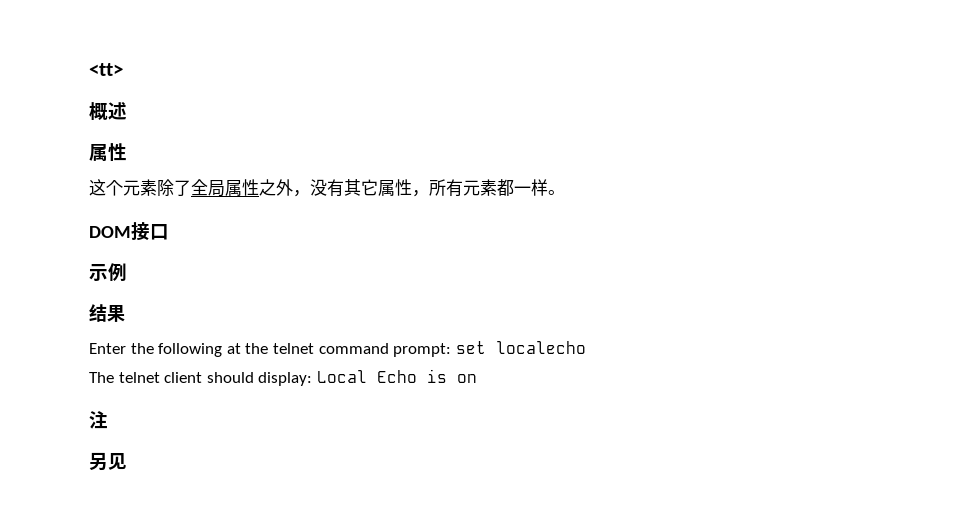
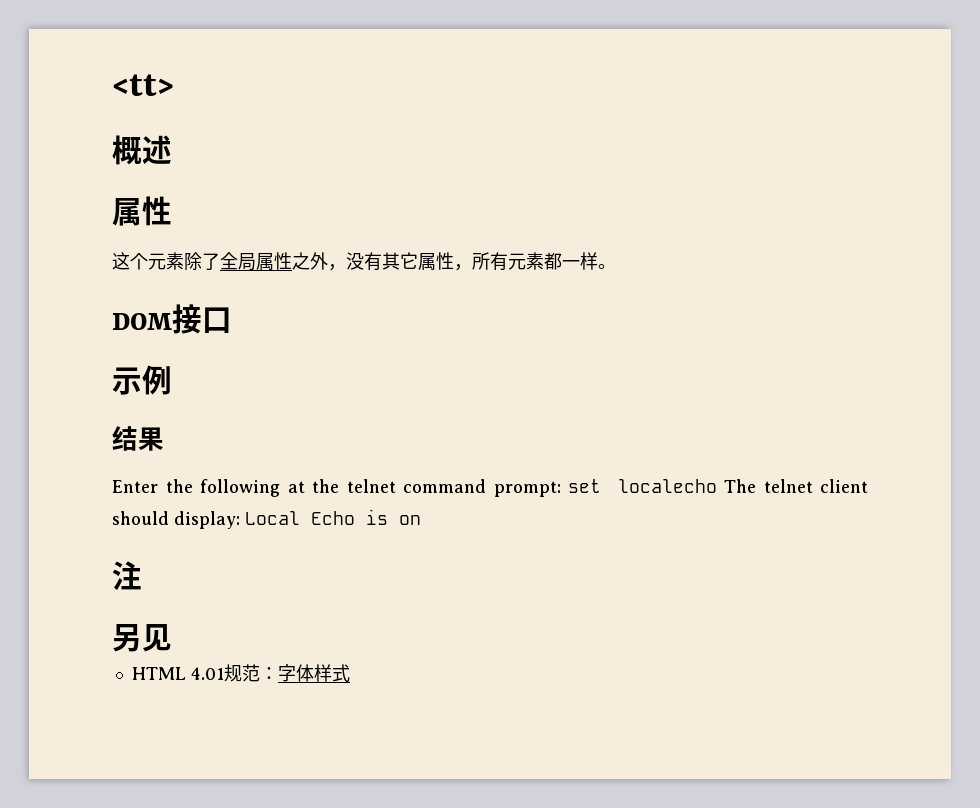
(586, 347) // -> (717, 486) none
(127, 461) none -> [131,664,350,682] // HTML 4.01规范：字体样式

